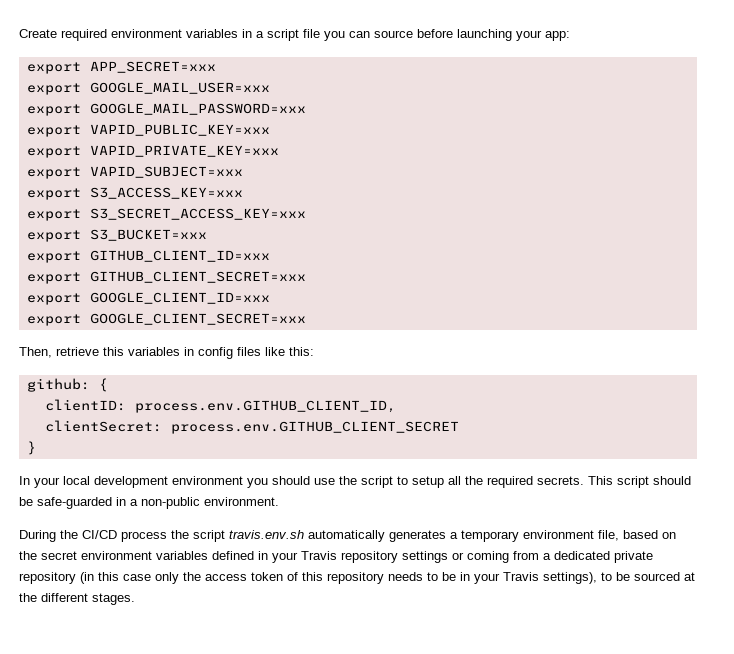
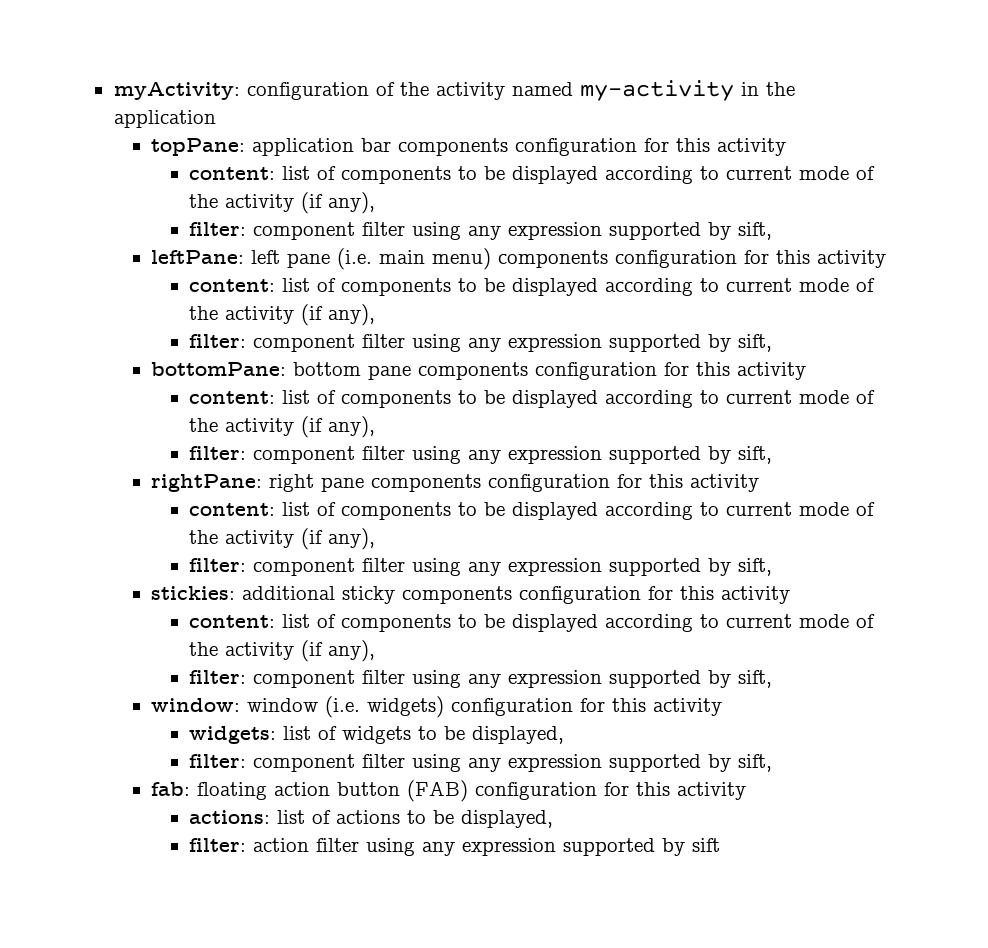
[19,29,570,41] [26,61,216,74] [26,82,270,95] [26,103,306,116] [26,124,270,137] [26,145,279,158] [26,166,243,179] [26,187,243,200] [26,208,306,221] [26,229,207,242] [26,250,270,263] [26,271,306,284] [26,292,270,305] [26,313,306,326] [19,347,314,359] [26,378,108,392] [44,399,396,413] [44,420,459,434] [26,441,36,455] [19,476,691,488] [19,497,279,509] [19,530,676,542] [19,551,653,563] [19,572,695,584] [19,593,135,605] Create required environment variables in a script file you can source before launching your app: // export APP_SECRET=xxx // export GOOGLE_MAIL_USER=xxx // export GOOGLE_MAIL_PASSWORD=xxx // export VAPID_PUBLIC_KEY=xxx // export VAPID_PRIVATE_KEY=xxx // export VAPID_SUBJECT=xxx // export S3_ACCESS_KEY=xxx // export S3_SECRET_ACCESS_KEY=xxx // export S3_BUCKET=xxx // export GITHUB_CLIENT_ID=xxx // export GITHUB_CLIENT_SECRET=xxx // export GOOGLE_CLIENT_ID=xxx // export GOOGLE_CLIENT_SECRET=xxx // Then, retrieve this variables in config files like this: // github: { // clientID: process.env.GITHUB_CLIENT_ID, // clientSecret: process.env.GITHUB_CLIENT_SECRET // } // In your local development environment you should use the script to setup all the required secrets. This script should be safe-guarded in a non-public environment. // During the CI/CD process the script travis.env.sh automatically generates a temporary environment file, based on the secret environment variables defined in your Travis repository settings or coming from a dedicated private repository (in this case only the access token of this repository needs to be in your Travis settings), to be sourced at the different stages. -> [113,80,795,101] [113,110,216,128] [151,138,787,156] [189,166,876,184] [189,192,376,214] [189,222,773,240] [151,248,887,270] [189,278,876,296] [189,304,376,326] [189,334,773,352] [151,362,807,380] [189,390,876,408] [189,416,376,438] [189,446,773,464] [151,474,760,492] [189,502,876,520] [189,528,376,550] [189,558,773,576] [151,586,791,604] [189,614,876,632] [189,640,376,662] [189,670,773,688] [151,696,723,718] [189,726,565,744] [189,754,773,772] [151,780,747,802] [189,810,554,828] [189,838,721,856] myActivity: configuration of the activity named my-activity in the application // topPane: application bar components configuration for this activity // content: list of components to be displayed according to current mode of the activity (if any), // filter: component filter using any expression supported by sift, // leftPane: left pane (i.e. main menu) components configuration for this activity // content: list of components to be displayed according to current mode of the activity (if any), // filter: component filter using any expression supported by sift, // bottomPane: bottom pane components configuration for this activity // content: list of components to be displayed according to current mode of the activity (if any), // filter: component filter using any expression supported by sift, // rightPane: right pane components configuration for this activity // content: list of components to be displayed according to current mode of the activity (if any), // filter: component filter using any expression supported by sift, // stickies: additional sticky components configuration for this activity // content: list of components to be displayed according to current mode of the activity (if any), // filter: component filter using any expression supported by sift, // window: window (i.e. widgets) configuration for this activity // widgets: list of widgets to be displayed, // filter: component filter using any expression supported by sift, // fab: floating action button (FAB) configuration for this activity // actions: list of actions to be displayed, // filter: action filter using any expression supported by sift

